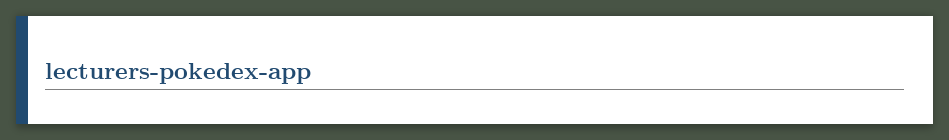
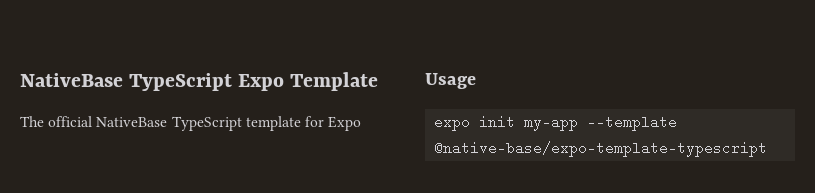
[45,63,311,84] lecturers-pokedex-app -> [20,72,379,91] [20,116,362,131] [425,73,476,89] [434,115,678,131] [434,141,768,157] NativeBase TypeScript Expo Template // The official NativeBase TypeScript template for Expo // Usage // expo init my-app --template @native-base/expo-template-typescript

